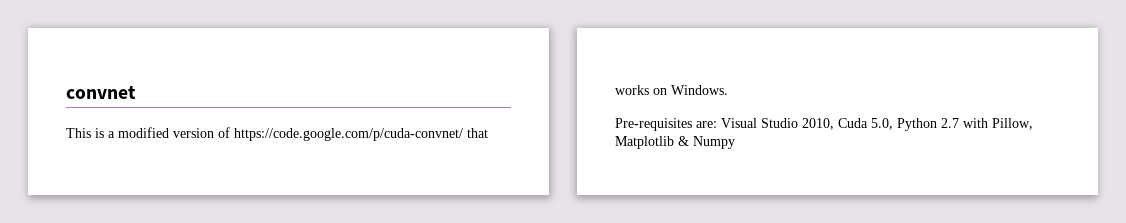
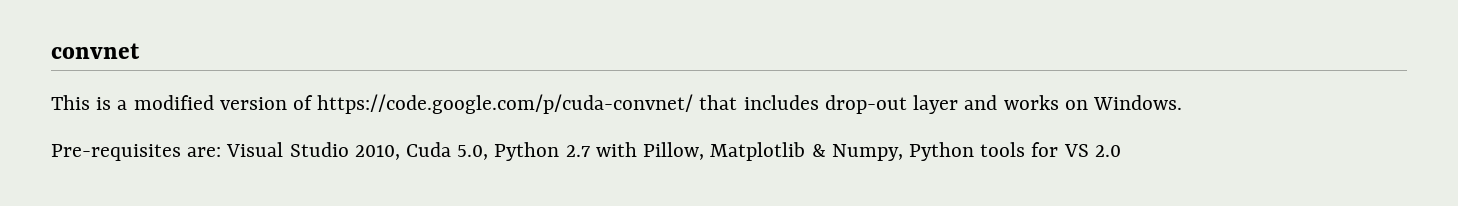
(488, 133) none -> [743,95,998,114] includes drop-out layer and
[693,136,735,149] Numpy -> [831,142,1121,161] Numpy, Python tools for VS 2.0

